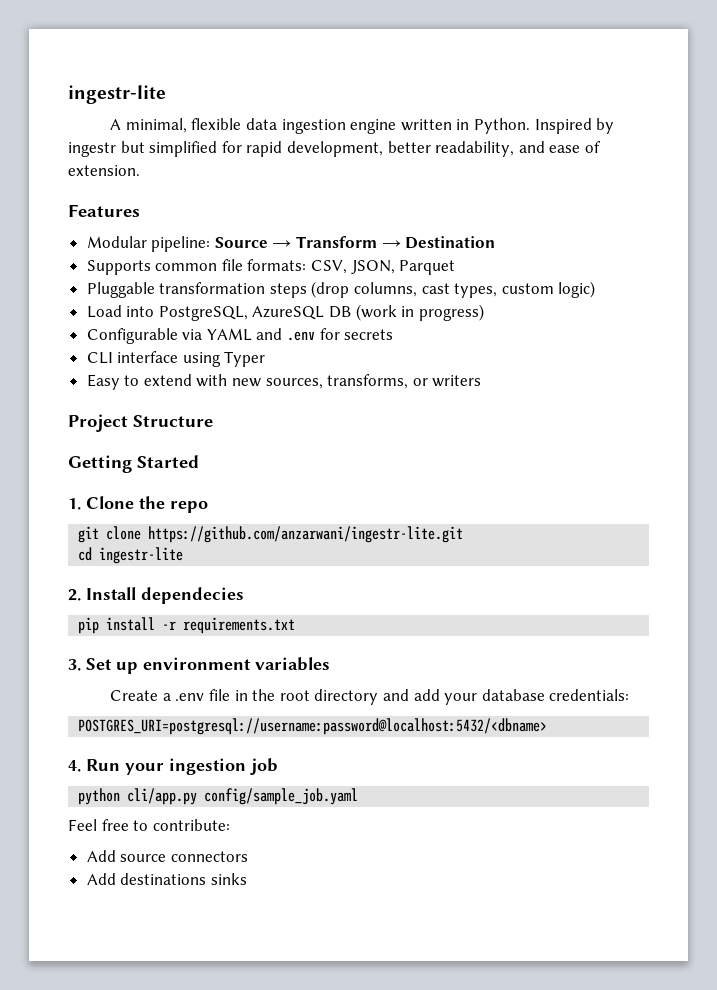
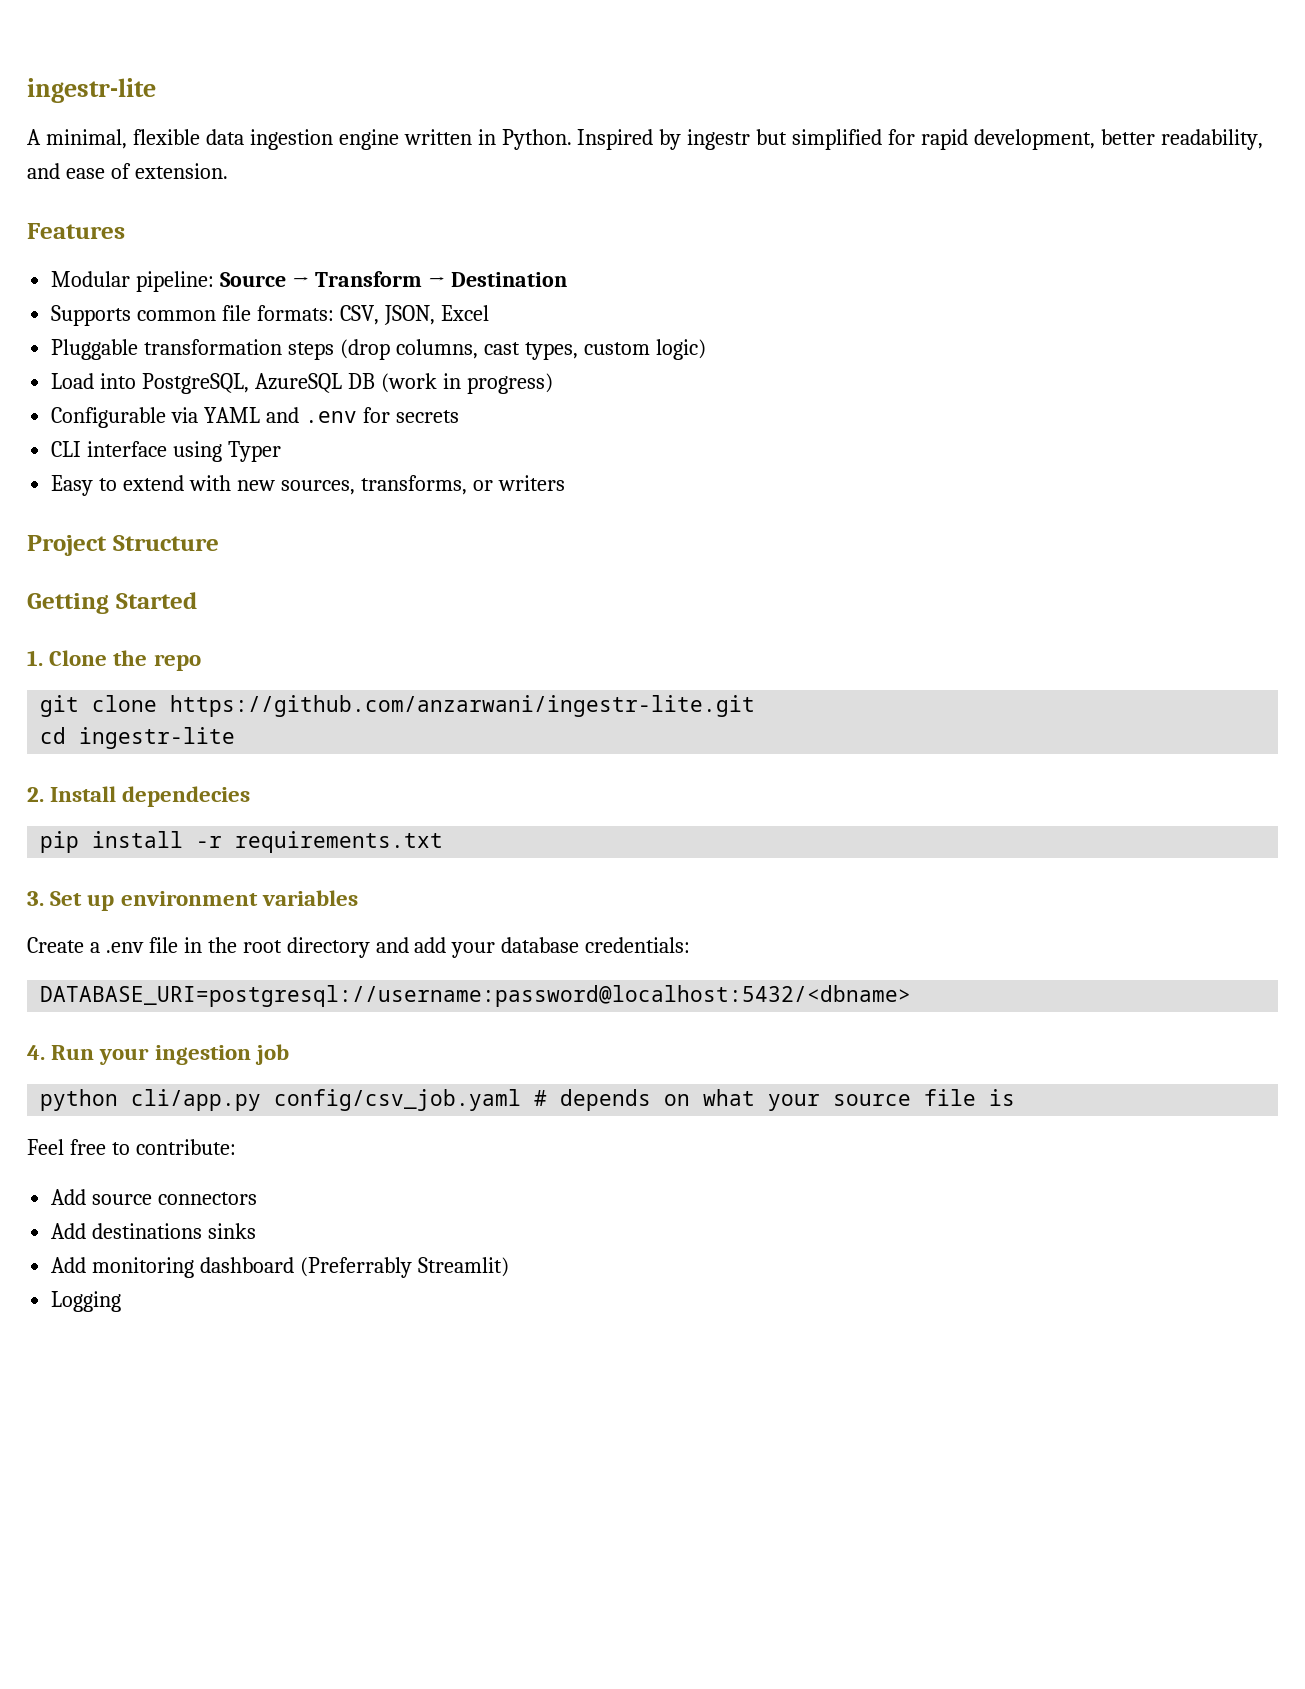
[399,260,456,275] Parquet -> [440,305,489,321] Excel
[78,718,548,735] POSTGRES_URI=postgresql://username:password@localhost:5432/<dbname> -> [40,985,912,1007] DATABASE_URI=postgresql://username:password@localhost:5432/<dbname>
[204,788,359,805] config/sample_job.yaml -> [274,1089,1016,1111] config/csv_job.yaml # depends on what your source file is
(247, 879) none -> [51,1257,509,1278] [51,1291,122,1312] // Add monitoring dashboard (Preferrably Streamlit) // Logging

